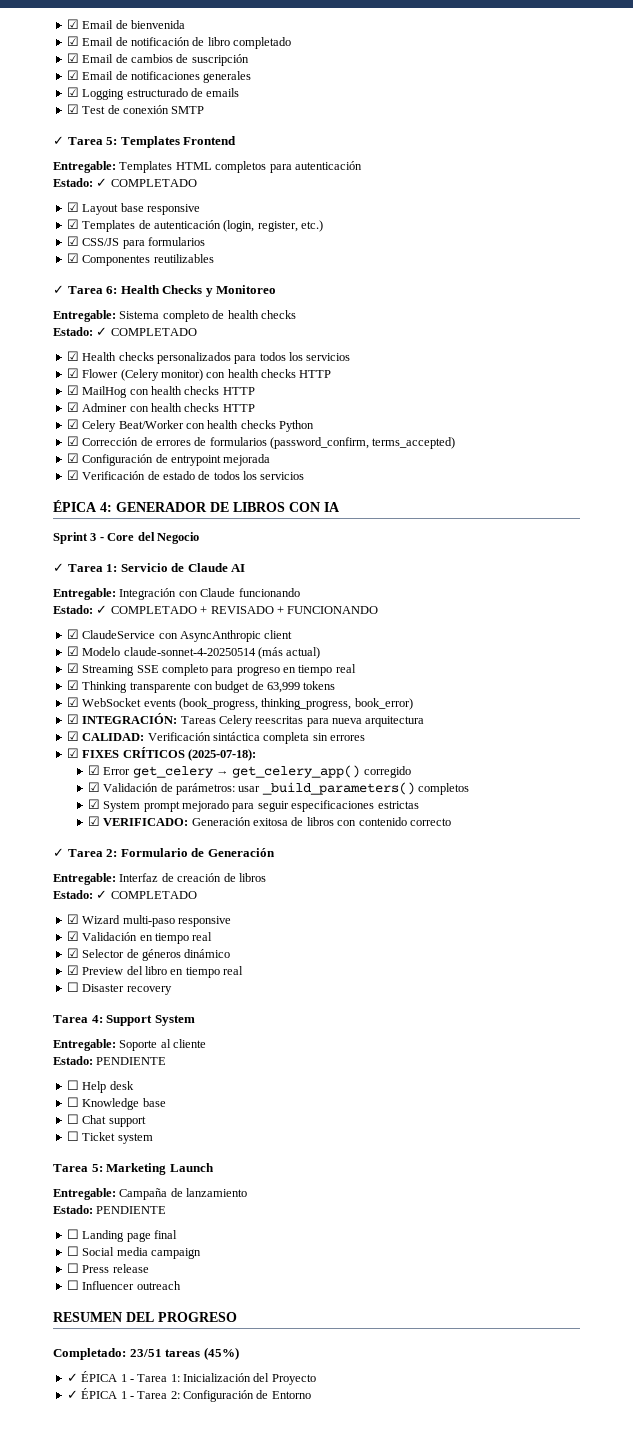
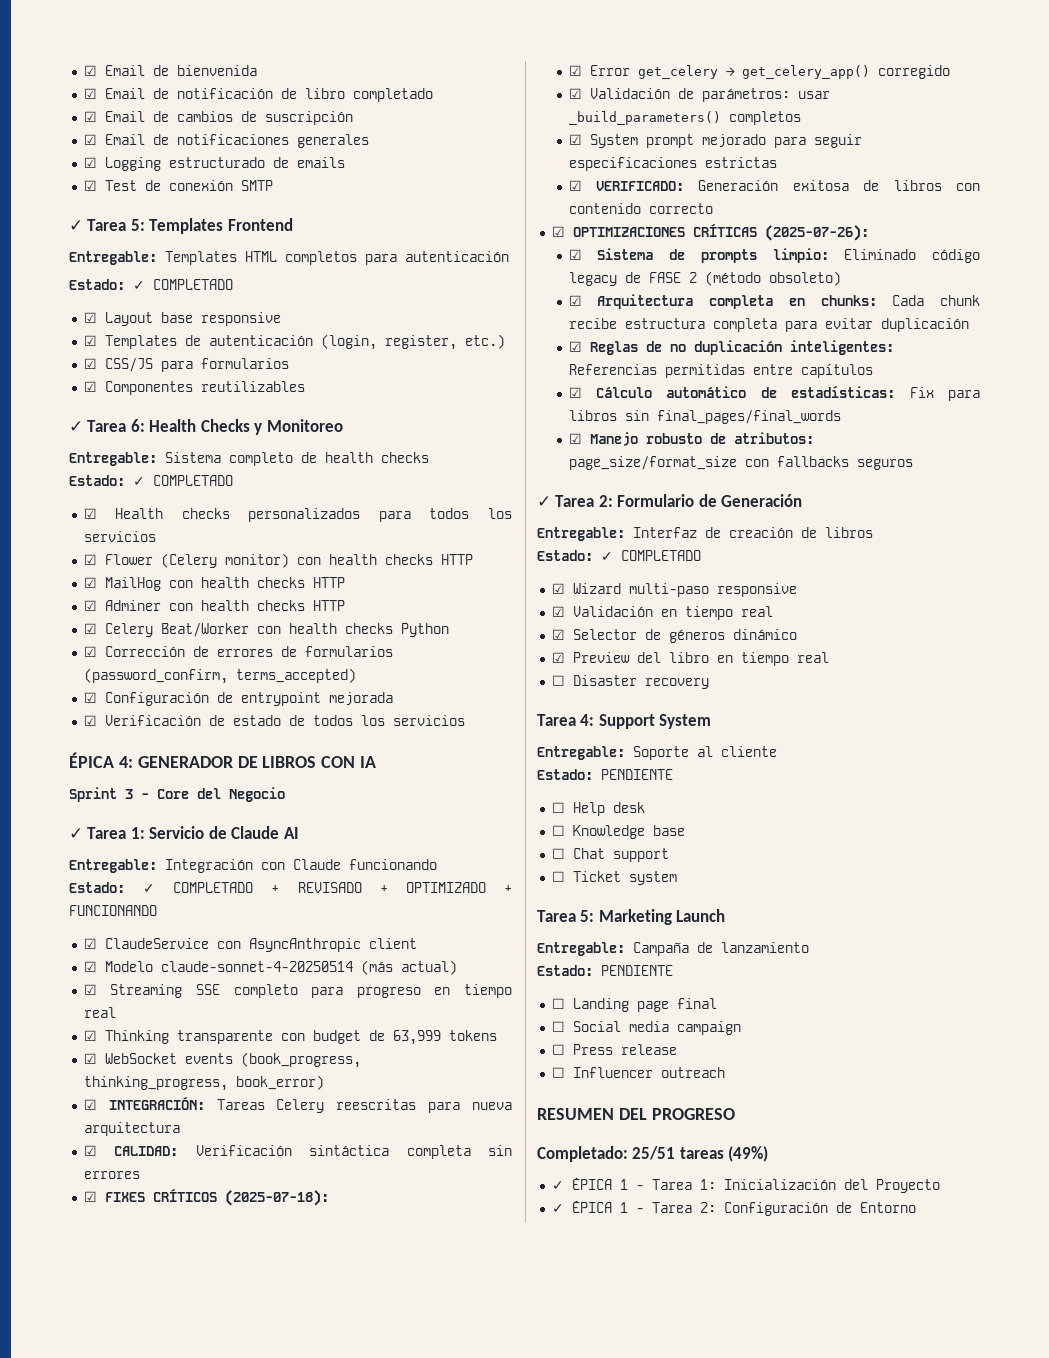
(284, 610) none -> [405,882,512,893] OPTIMIZADO +
(451, 822) none -> [551,223,869,241] [568,248,980,263] [568,271,841,286] [568,294,980,309] [568,318,969,332] [568,340,894,355] [568,363,873,378] [568,385,980,401] [568,410,841,424] [568,432,814,446] [568,456,913,470] // ☑ OPTIMIZACIONES CRÍTICAS (2025-07-26): // ☑ Sistema de prompts limpio: Eliminado código legacy de FASE 2 (método obsoleto) // ☑ Arquitectura completa en chunks: Cada chunk recibe estructura completa para evitar duplicación // ☑ Reglas de no duplicación inteligentes: Referencias permitidas entre capítulos // ☑ Cálculo automático de estadísticas: Fix para libros sin final_pages/final_words // ☑ Manejo robusto de atributos: page_size/format_size con fallbacks seguros
[129,1347,239,1360] 23/51 tareas (45%) -> [632,1146,769,1162] 25/51 tareas (49%)

